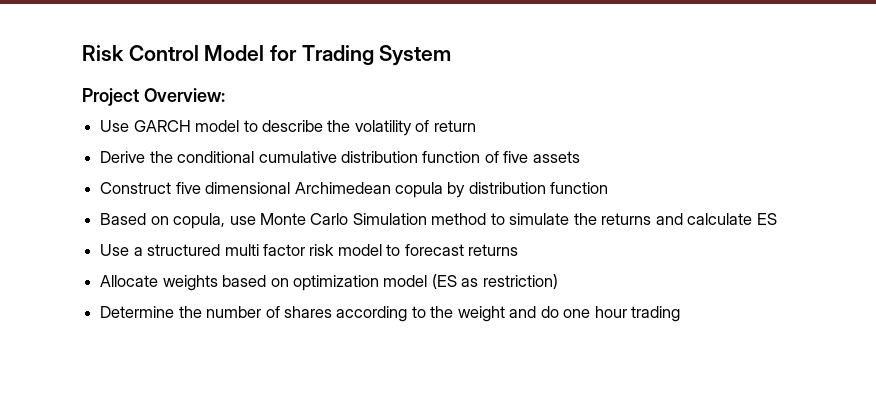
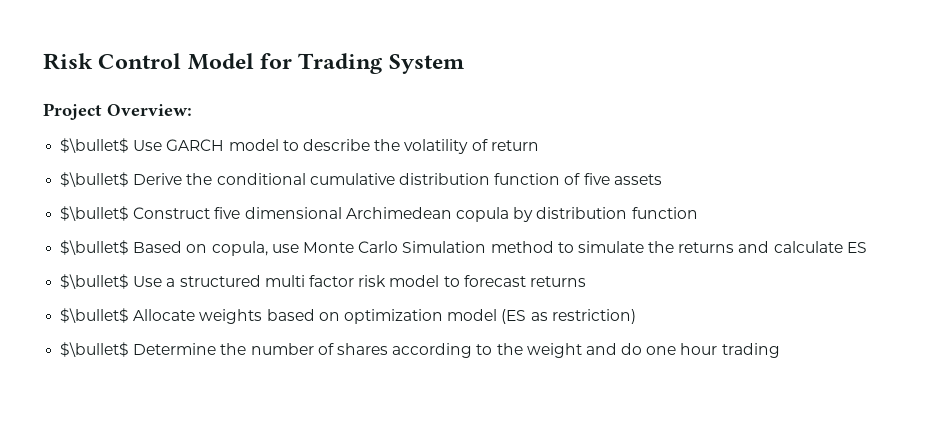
(225, 95) none -> [60,138,130,153] $\bullet$
(476, 126) none -> [60,172,130,187] $\bullet$
(580, 157) none -> [60,206,130,221] $\bullet$
(609, 188) none -> [60,240,130,255] $\bullet$
(777, 219) none -> [60,274,130,289] $\bullet$
(519, 250) none -> [60,308,130,323] $\bullet$
(558, 281) none -> [60,342,130,357] $\bullet$

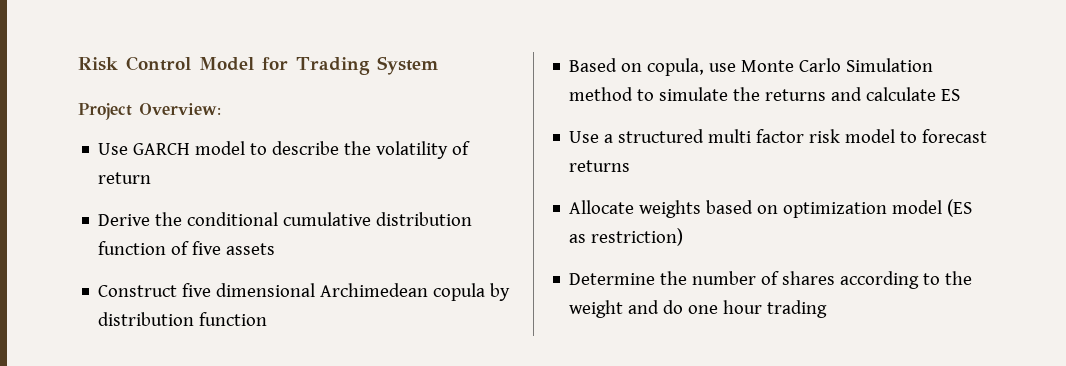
[60,138,130,153] $\bullet$ -> (221, 109) none
[60,172,130,187] $\bullet$ -> (152, 178) none
[60,206,130,221] $\bullet$ -> (276, 249) none
[60,240,130,255] $\bullet$ -> (268, 319) none
[60,274,130,289] $\bullet$ -> (961, 95) none
[60,308,130,323] $\bullet$ -> (631, 166) none
[60,342,130,357] $\bullet$ -> (684, 237) none

